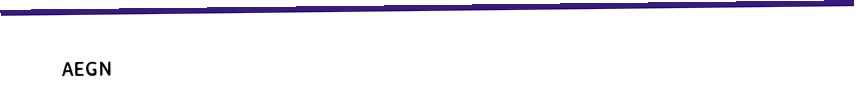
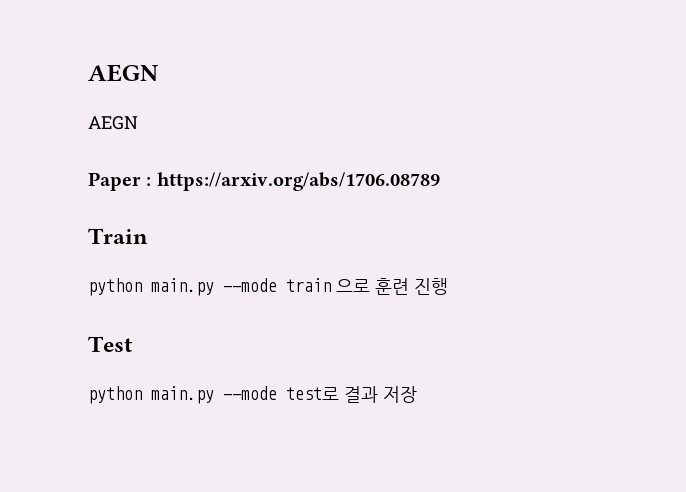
[61,61,113,77] AEGN -> [88,64,159,82] [88,116,138,130] [88,172,440,191] [88,228,148,244] [88,278,448,296] [88,336,133,352] [88,386,417,404] AEGN // AEGN // Paper : https://arxiv.org/abs/1706.08789 // Train // python main.py --mode train 으로 훈련 진행 // Test // python main.py --mode test로 결과 저장

